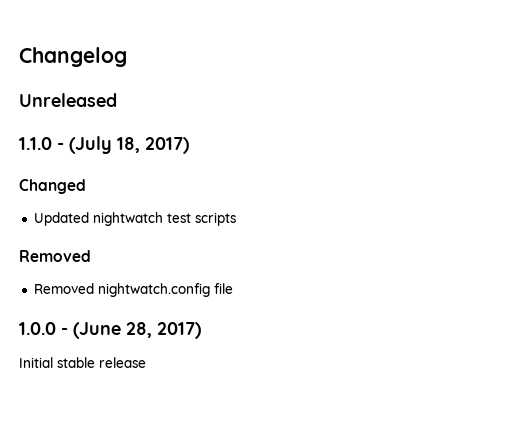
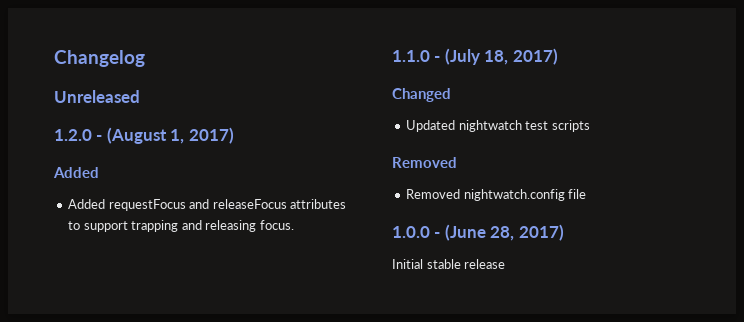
(117, 100) none -> [54,127,234,144] [53,167,99,178] [68,199,347,211] [68,220,294,232] // 1.2.0 - (August 1, 2017) // Added // Added requestFocus and releaseFocus attributes to support trapping and releasing focus.

